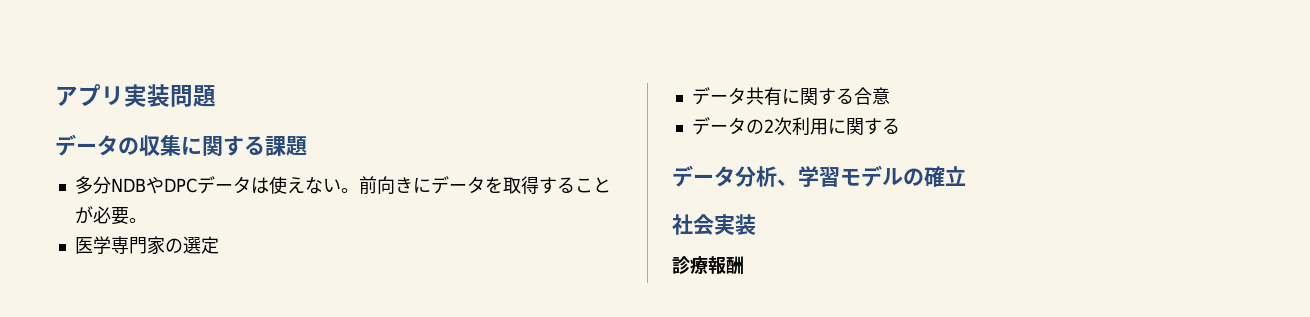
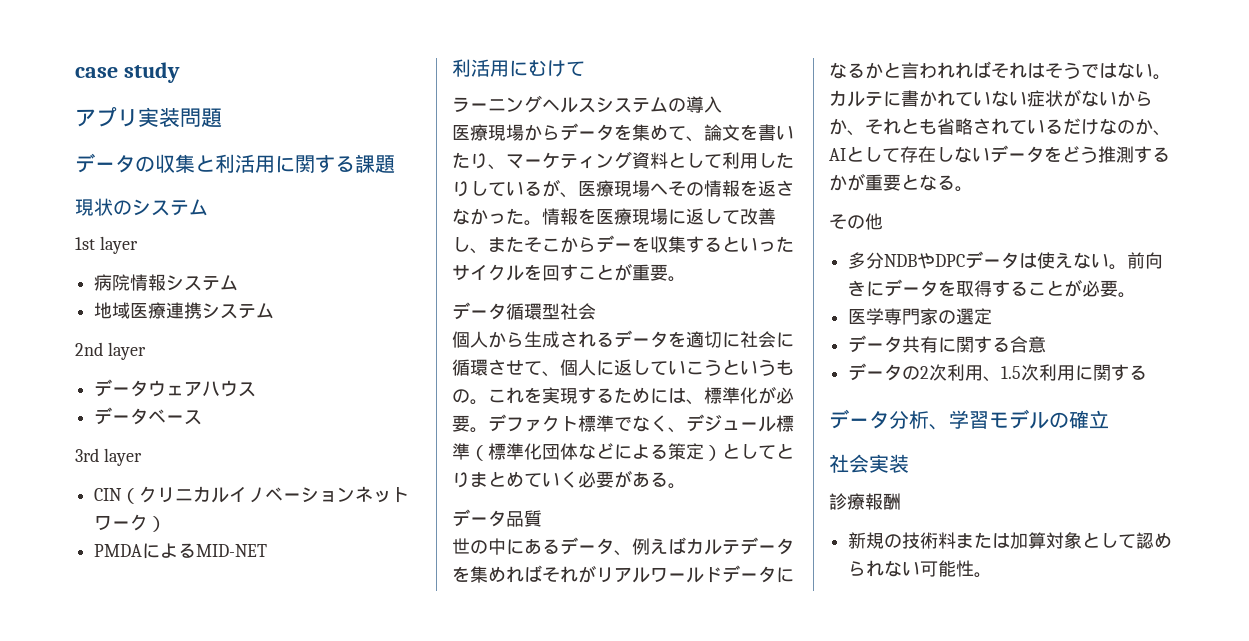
(55, 96) none -> [75,62,180,83] case study //
(181, 145) none -> [195,154,275,173] と利活用
(307, 146) none -> [75,198,208,216] [75,236,138,254] [94,274,239,291] [94,302,275,319] [75,342,146,360] [94,379,257,397] [94,407,203,425] [75,448,142,466] [94,486,410,504] [94,514,167,532] [94,543,268,559] [452,59,585,77] [452,95,722,113] [452,123,794,142] [452,151,794,170] [452,179,794,198] [452,208,776,226] [452,235,794,254] [452,263,686,282] [452,302,596,320] [452,330,794,348] [452,359,794,377] [452,386,794,405] [452,414,794,433] [452,443,794,461] [452,470,686,489] [452,509,542,527] [452,537,794,556] [452,565,794,583] [829,61,1171,80] [829,89,1153,107] [829,118,1171,136] [829,145,1170,163] [829,173,973,192] [829,213,883,230] // 現状のシステム // 1st layer // 病院情報システム // 地域医療連携システム // 2nd layer // データウェアハウス // データベース // 3rd layer // CIN（クリニカルイノベーションネットワーク） // PMDAによるMID-NET // 利活用にむけて // ラーニングヘルスシステムの導入 // 医療現場からデータを集めて、論文を書いたり、マーケティング資料として利用したりしているが、医療現場へその情報を返さなかった。情報を医療現場に返して改善し、またそこからデーを収集するといったサイクルを回すことが重要。 // データ循環型社会 // 個人から生成されるデータを適切に社会に循環させて、個人に返していこうというもの。これを実現するためには、標準化が必要。デファクト標準でなく、デジュール標準（標準化団体などによる策定）としてとりまとめていく必要がある。 // データ品質 // 世の中にあるデータ、例えばカルテデータを集めればそれがリアルワールドデータになるかと言われればそれはそうではない。カルテに書かれていない症状がないからか、それとも省略されているだけなのか、AIとして存在しないデータをどう推測するかが重要となる。 // その他
(828, 126) none -> [983,364,1076,382] 、1.5次利用
(744, 265) none -> [848,532,1173,549] [848,560,993,578] // 新規の技術料または加算対象として認められない可能性。

